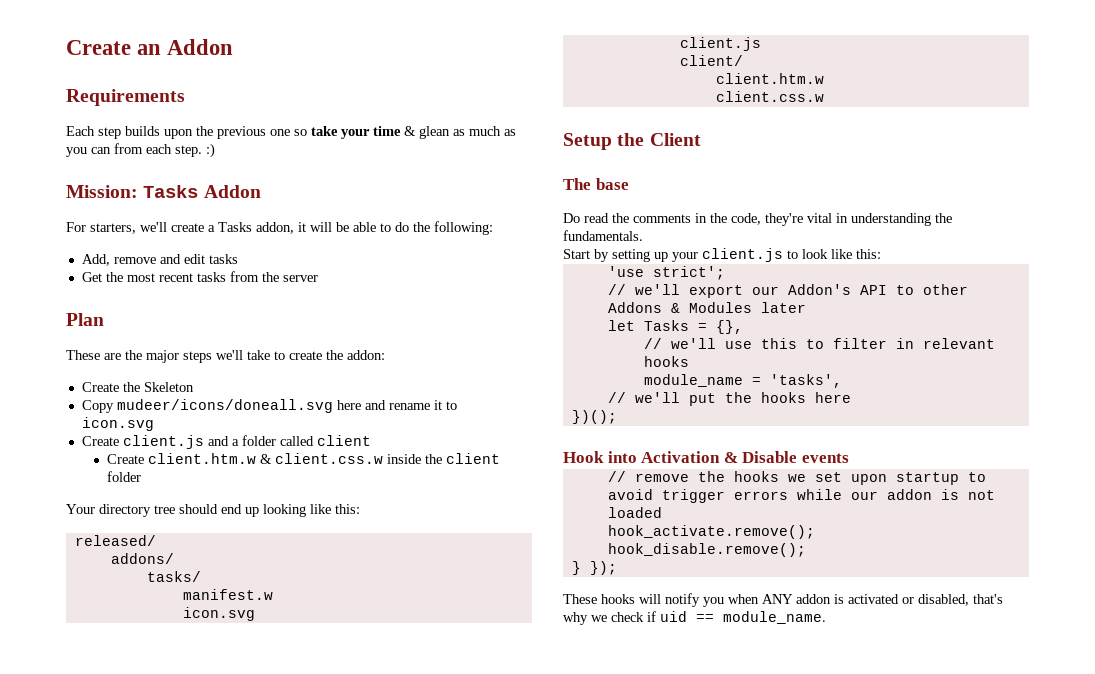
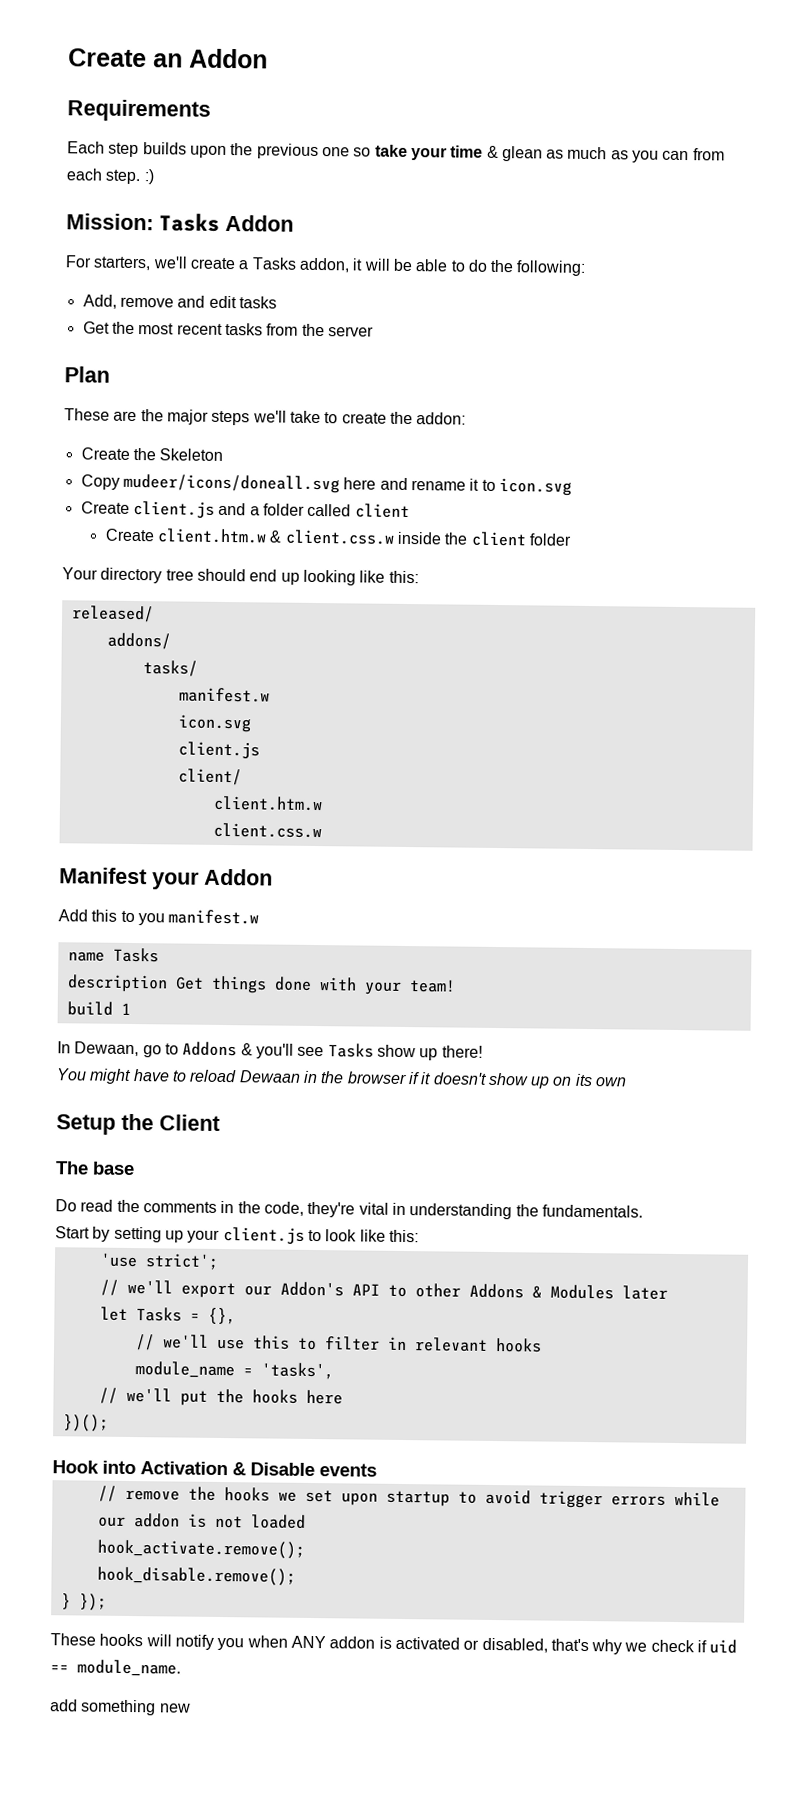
(824, 96) none -> [59,867,273,890] [58,909,260,926] [67,947,159,963] [66,974,456,995] [66,1001,131,1016] [57,1041,483,1061] [56,1068,628,1089] // Manifest your Addon // Add this to you manifest.w // name Tasks // description Get things done with your team! // build 1 // In Dewaan, go to Addons & you'll see Tasks show up there! // You might have to reload Dewaan in the browser if it doesn't show up on its own
(826, 617) none -> [50,1699,191,1716] // add something new

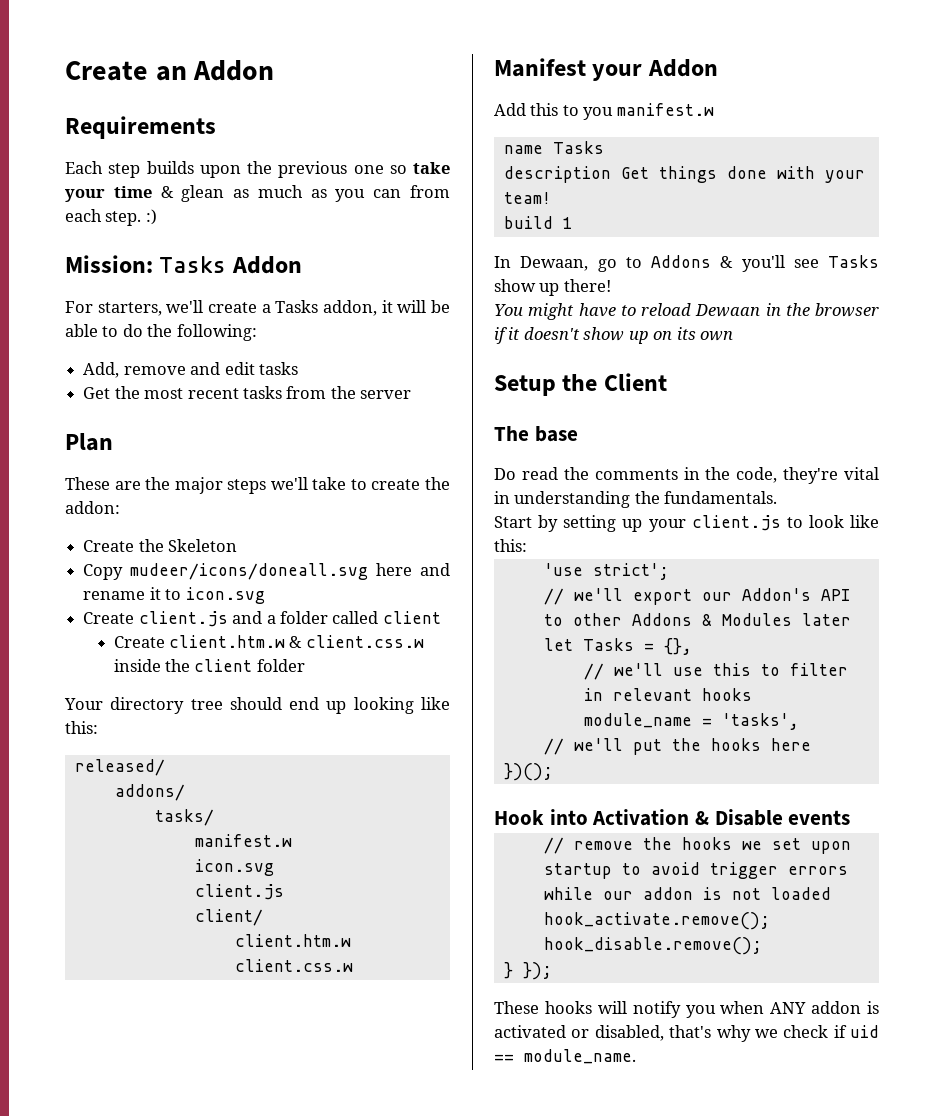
[50,1699,191,1716] // add something new -> (636, 1056) none

